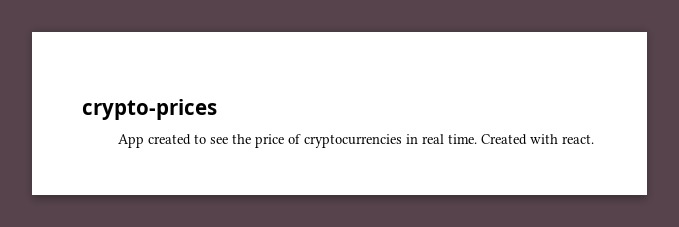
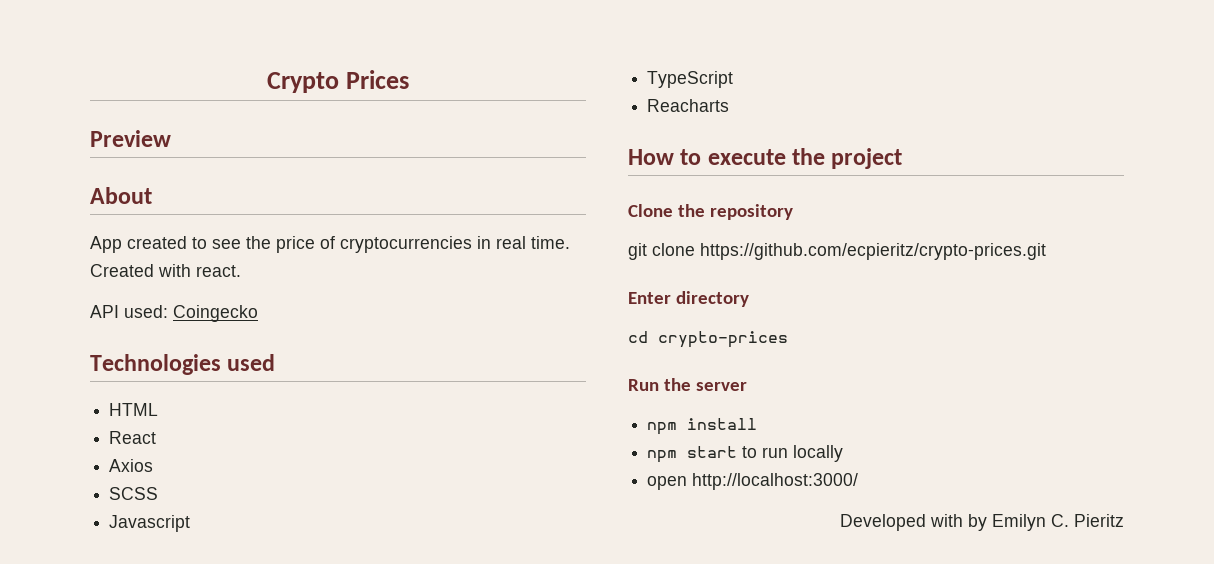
[82,99,217,120] crypto-prices -> [266,70,410,93] [90,130,171,147] [90,187,152,204] Crypto Prices // Preview // About
(595, 139) none -> [90,305,258,322] [90,354,276,375] [109,403,159,416] [109,431,157,444] [109,459,154,472] [109,487,159,500] [109,515,191,532] [647,71,734,88] [647,99,730,112] [628,148,903,169] [628,204,793,220] [628,243,1046,260] [628,291,749,307] [628,331,788,348] [628,378,747,391] [647,418,758,435] [647,445,844,463] [647,473,859,490] [840,514,1124,531] // API used: Coingecko // Technologies used // HTML // React // Axios // SCSS // Javascript // TypeScript // Reacharts // How to execute the project // Clone the repository // git clone https://github.com/ecpieritz/crypto-prices.git // Enter directory // cd crypto-prices // Run the server // npm install // npm start to run locally // open http://localhost:3000/ // Developed with by Emilyn C. Pieritz

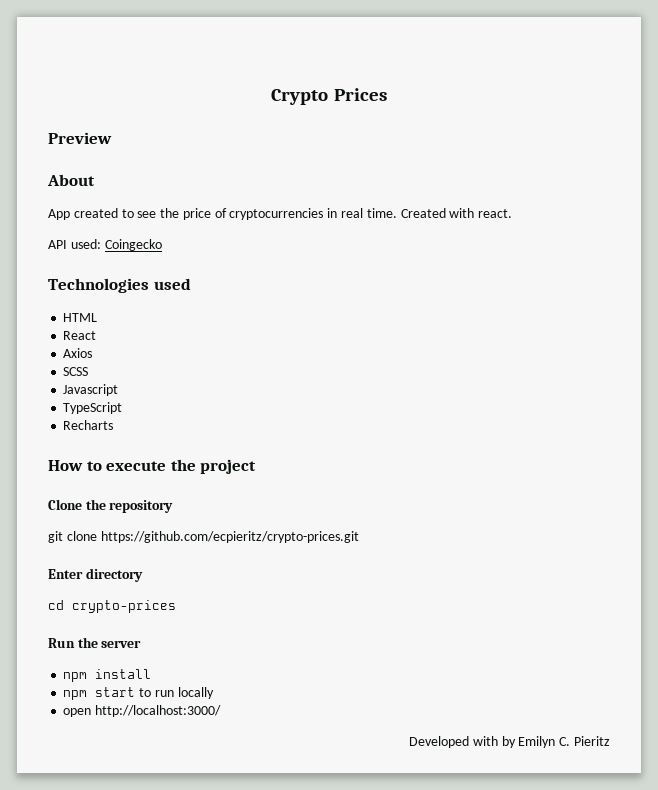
[647,99,730,112] Reacharts -> [63,420,114,430] Recharts

